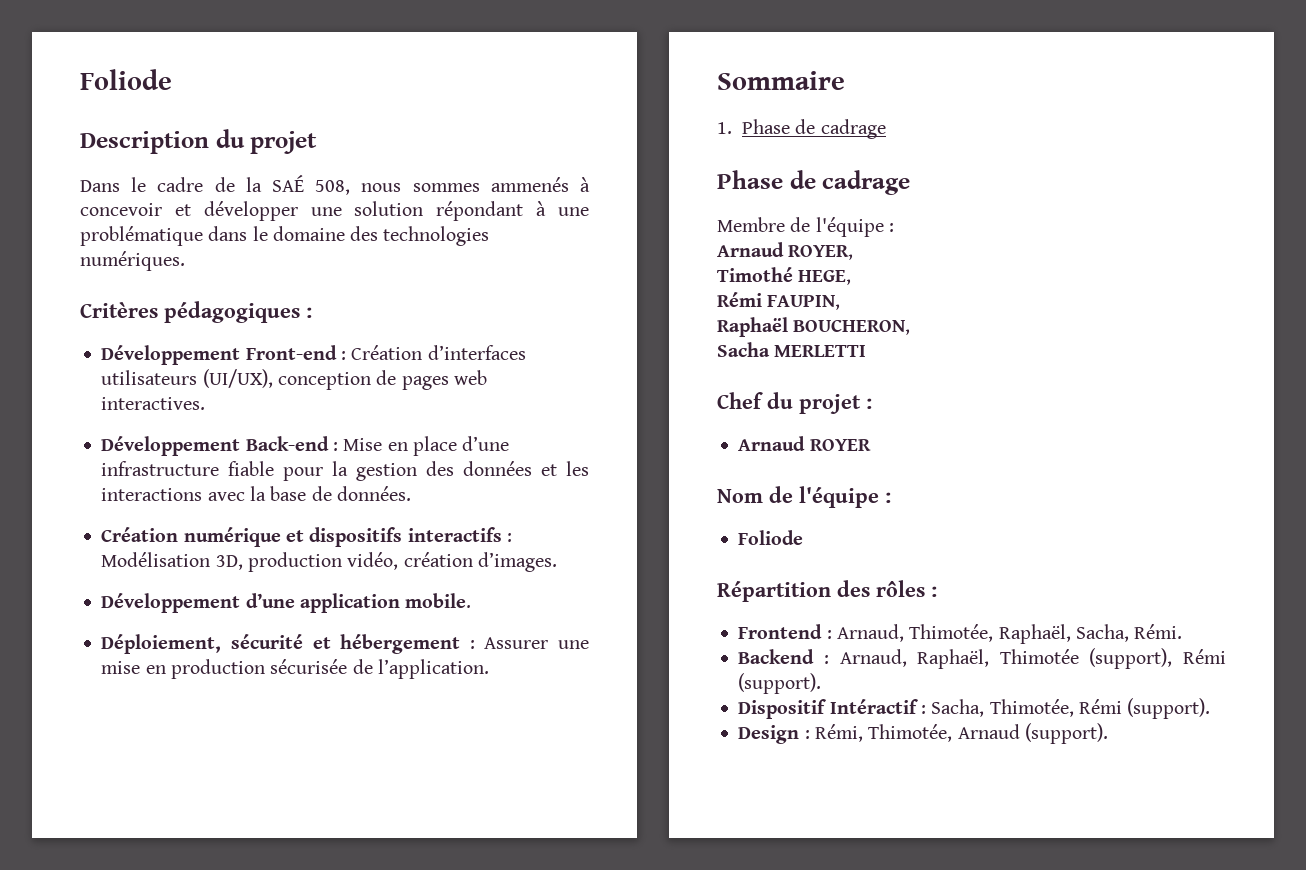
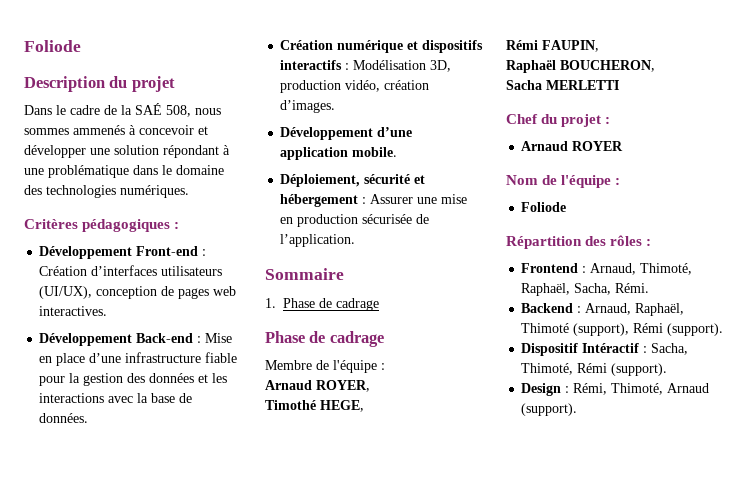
[909,624,994,642] Thimotée, -> [640,263,693,275] Thimoté,
[999,649,1079,664] Thimotée -> [521,323,570,333] Thimoté
[989,699,1074,717] Thimotée, -> [521,363,574,375] Thimoté,
[868,724,953,742] Thimotée, -> [611,383,664,395] Thimoté,

